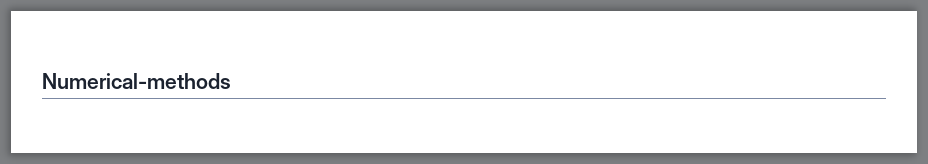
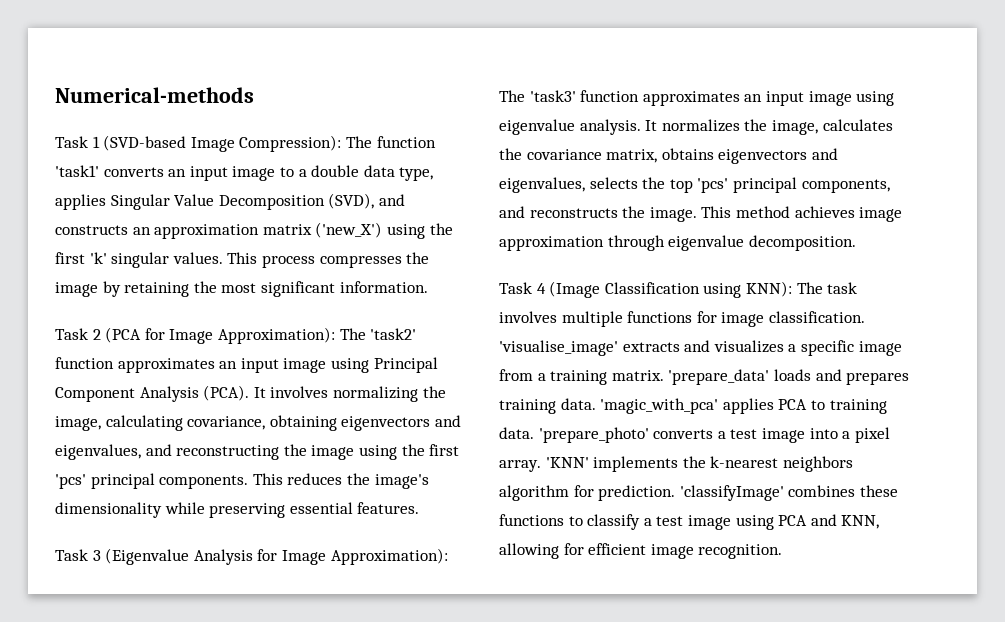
(231, 81) none -> [55,135,436,152] [55,165,434,181] [55,193,405,210] [55,222,453,239] [55,252,430,268] [55,281,428,297] [55,327,417,344] [55,357,438,373] [55,385,446,402] [55,415,461,431] [55,444,460,460] [55,473,429,489] [55,502,420,518] [55,548,448,565] [499,90,895,106] [499,119,893,135] [499,148,838,164] [499,177,890,193] [499,206,903,222] [499,235,856,251] [499,281,858,298] [499,311,865,327] [499,340,902,356] [499,369,910,385] [499,398,887,414] [499,427,890,443] [499,456,853,472] [499,485,898,501] [499,514,880,530] [499,543,783,559] // Task 1 (SVD-based Image Compression): The function 'task1' converts an input image to a double data type, applies Singular Value Decomposition (SVD), and constructs an approximation matrix ('new_X') using the first 'k' singular values. This process compresses the image by retaining the most significant information. // Task 2 (PCA for Image Approximation): The 'task2' function approximates an input image using Principal Component Analysis (PCA). It involves normalizing the image, calculating covariance, obtaining eigenvectors and eigenvalues, and reconstructing the image using the first 'pcs' principal components. This reduces the image's dimensionality while preserving essential features. // Task 3 (Eigenvalue Analysis for Image Approximation): The 'task3' function approximates an input image using eigenvalue analysis. It normalizes the image, calculates the covariance matrix, obtains eigenvectors and eigenvalues, selects the top 'pcs' principal components, and reconstructs the image. This method achieves image approximation through eigenvalue decomposition. // Task 4 (Image Classification using KNN): The task involves multiple functions for image classification. 'visualise_image' extracts and visualizes a specific image from a training matrix. 'prepare_data' loads and prepares training data. 'magic_with_pca' applies PCA to training data. 'prepare_photo' converts a test image into a pixel array. 'KNN' implements the k-nearest neighbors algorithm for prediction. 'classifyImage' combines these functions to classify a test image using PCA and KNN, allowing for efficient image recognition.

